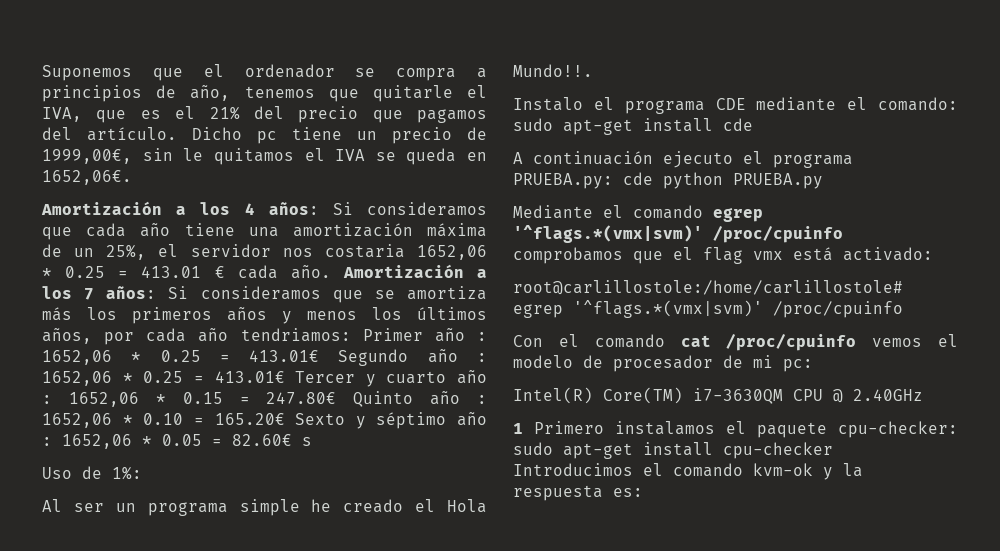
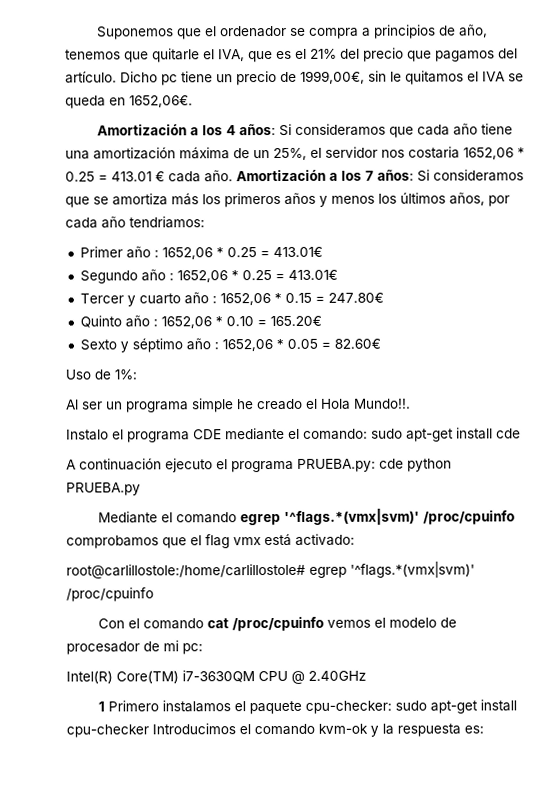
(351, 335) none -> (205, 222) //
(320, 356) none -> (323, 252) //
(285, 377) none -> (338, 274) //
(337, 398) none -> (384, 297) //
(285, 419) none -> (322, 321) //
[302,437,312,446] s -> (381, 343) none

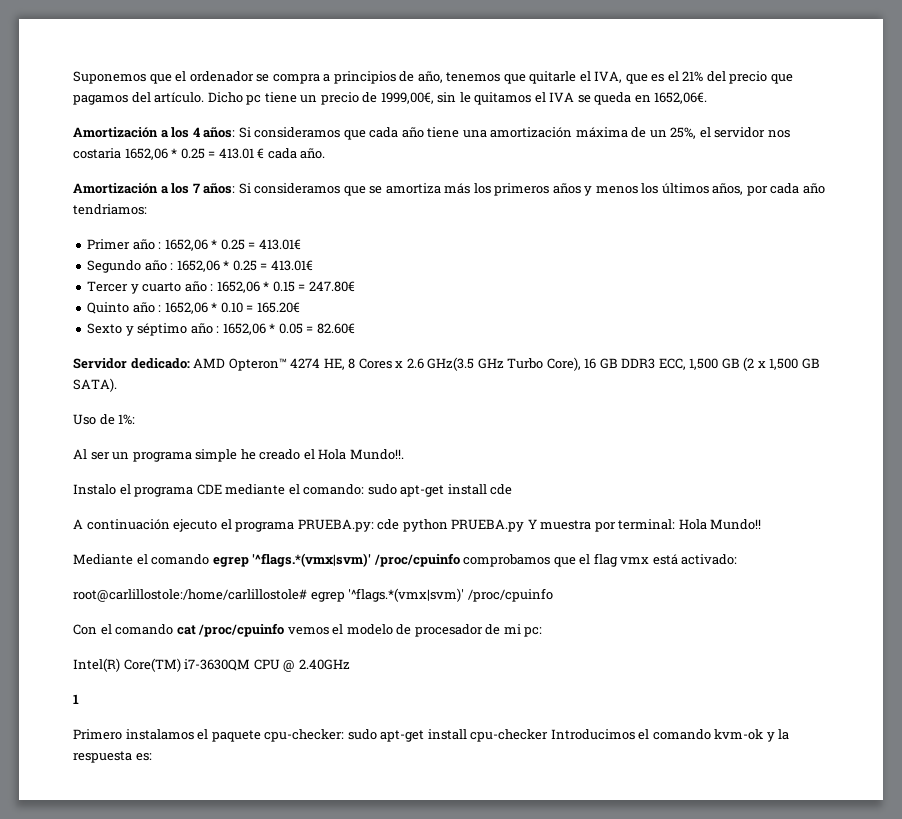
(233, 176) none -> (326, 153) //
(381, 343) none -> [73,357,820,371] [73,378,117,392] // Servidor dedicado: AMD Opteron™ 4274 HE, 8 Cores x 2.6 GHz(3.5 GHz Turbo Core), 16 GB DDR3 ECC, 1,500 GB (2 x 1,500 GB SATA).
(141, 489) none -> [527,519,762,532] Y muestra por terminal: Hola Mundo!!
(105, 706) none -> (79, 699) //

